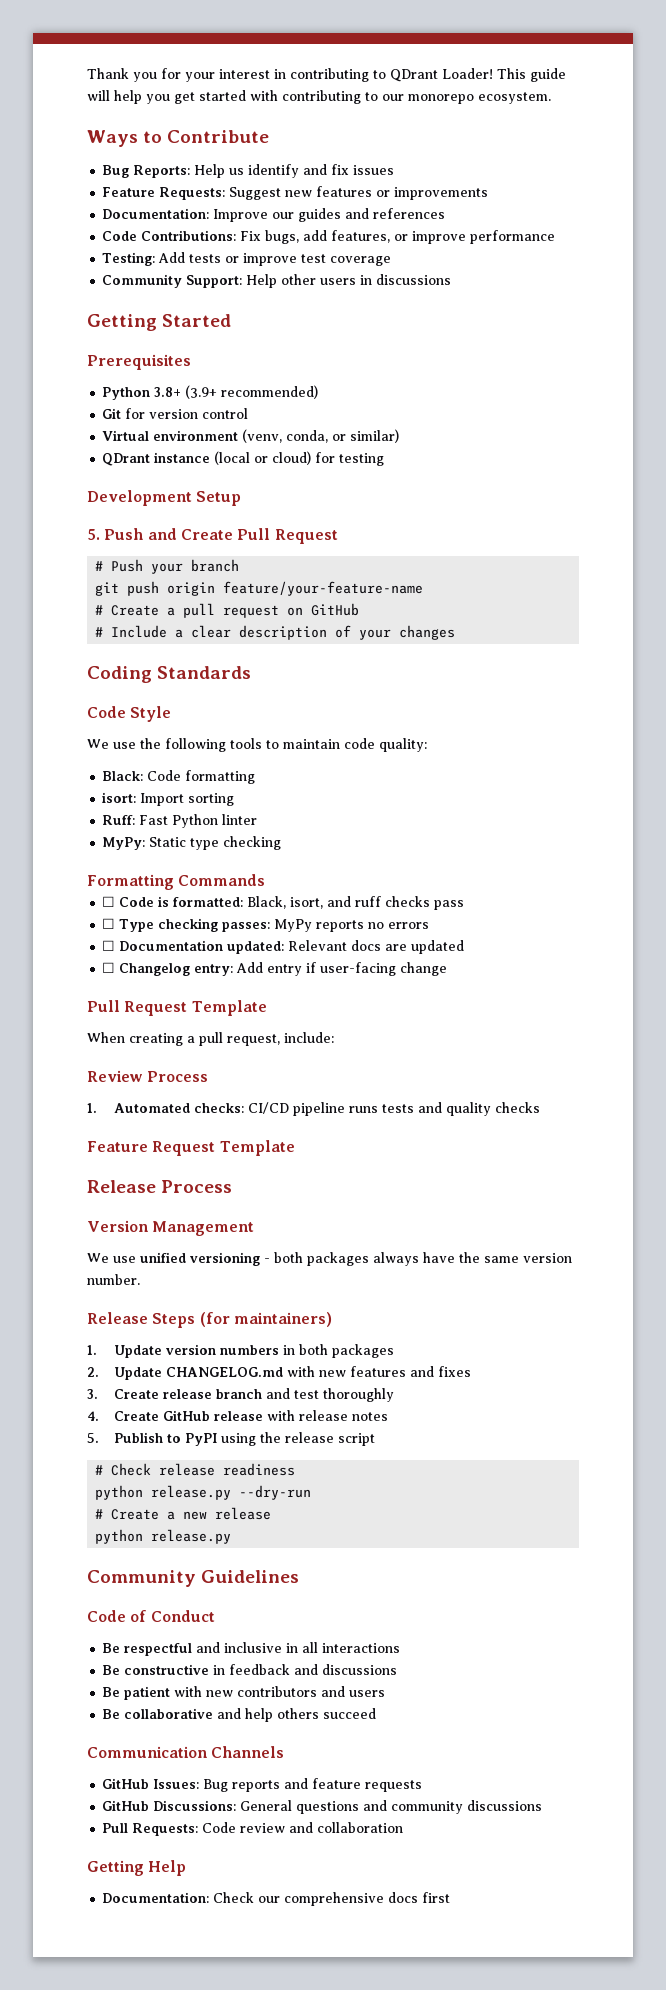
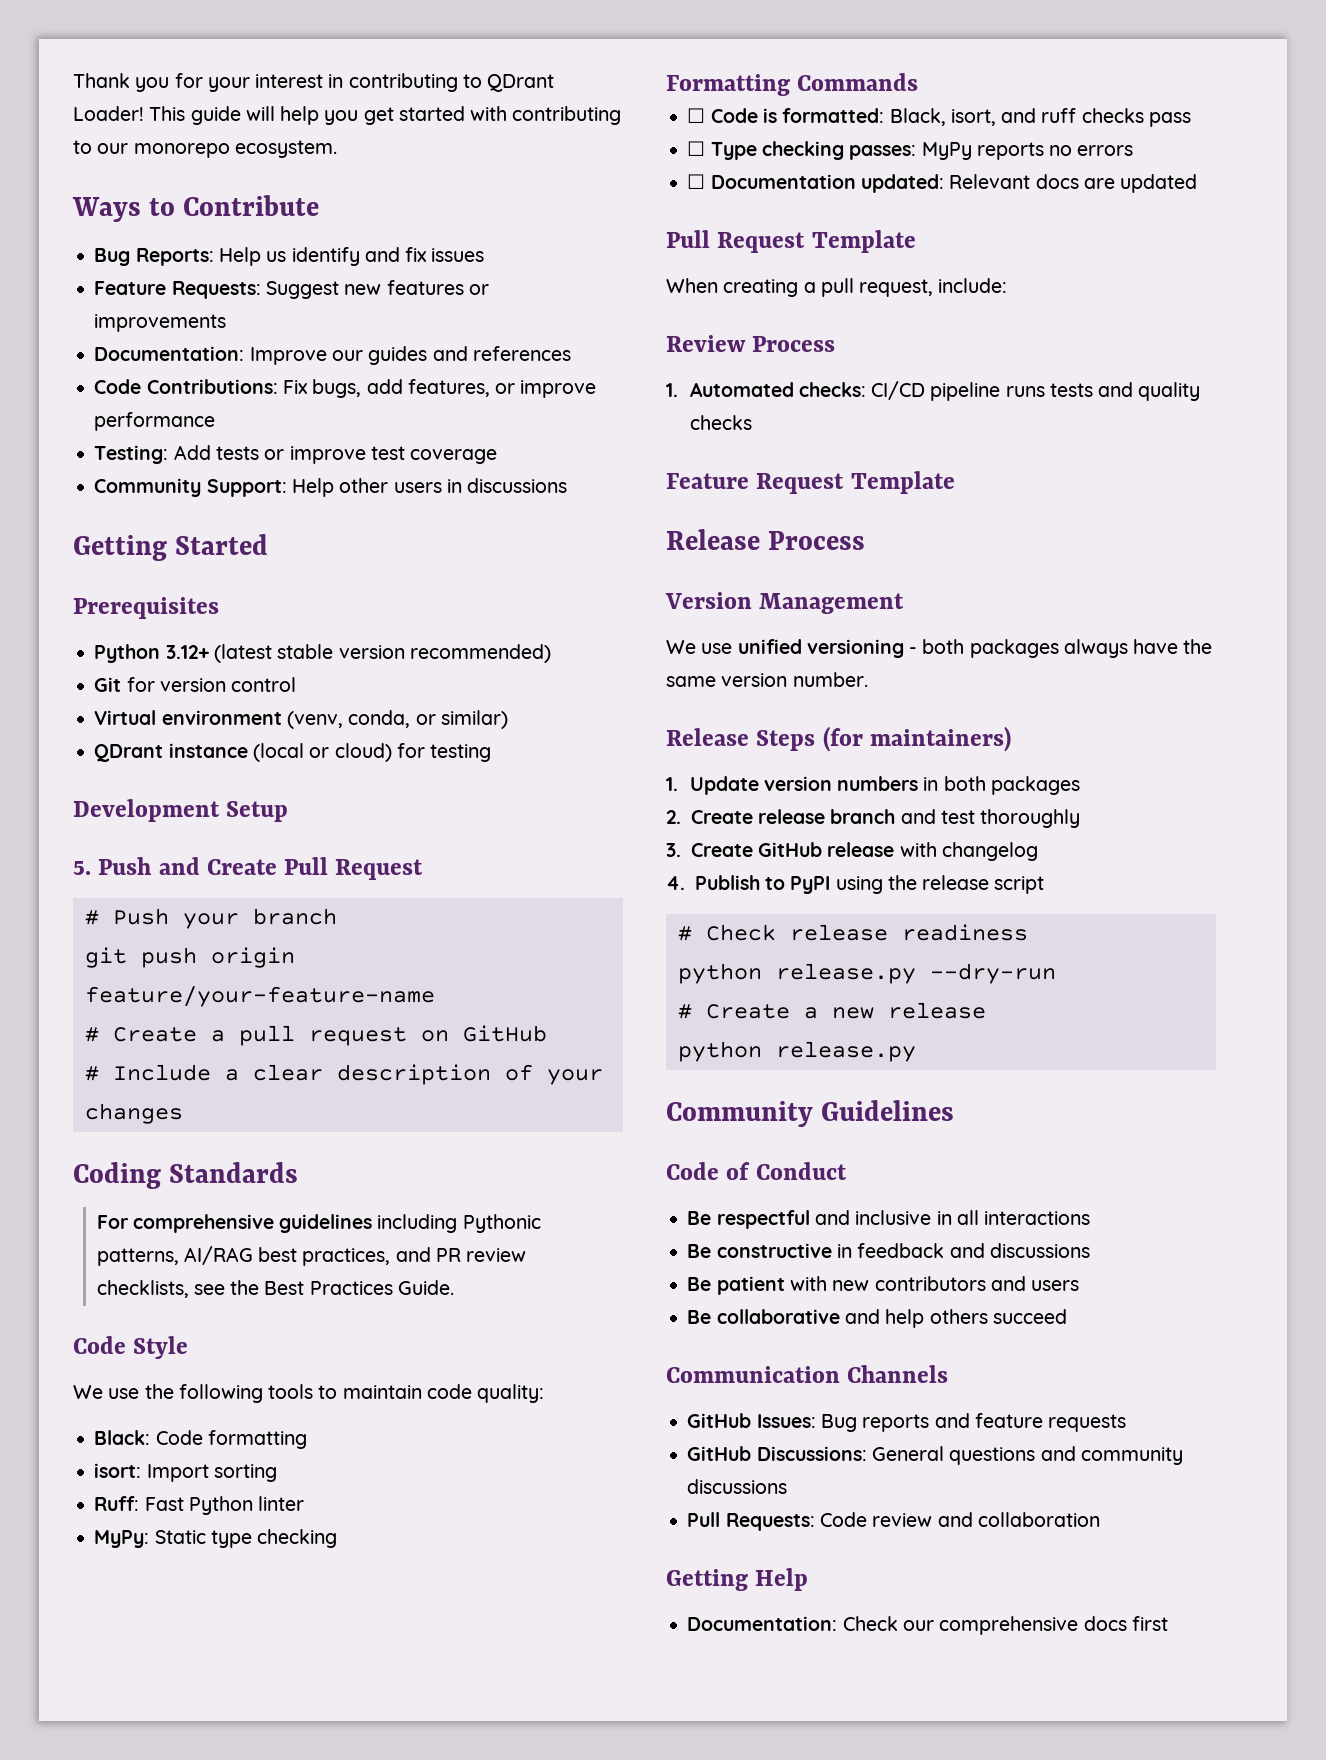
[154,385,218,399] 3.8+ (3.9+ -> [165,644,405,663] 3.12+ (latest stable version
(252, 672) none -> [96,1214,541,1233] [96,1246,527,1266] [96,1280,454,1298] // For comprehensive guidelines including Pythonic patterns, AI/RAG best practices, and PR review checklists, see the Best Practices Guide.
[102,962,448,976] // ☐ Changelog entry: Add entry if user-facing change -> (1198, 183) none
[114,1366,472,1380] [87,1389,98,1399] Update CHANGELOG.md with new features and fixes // 3. -> (681, 817) none
[87,1411,99,1421] 4. -> [666,843,681,857] 3.
[299,1410,389,1421] [87,1433,99,1443] release notes // 5. -> [941,842,1038,861] [666,876,685,890] changelog // 4.

